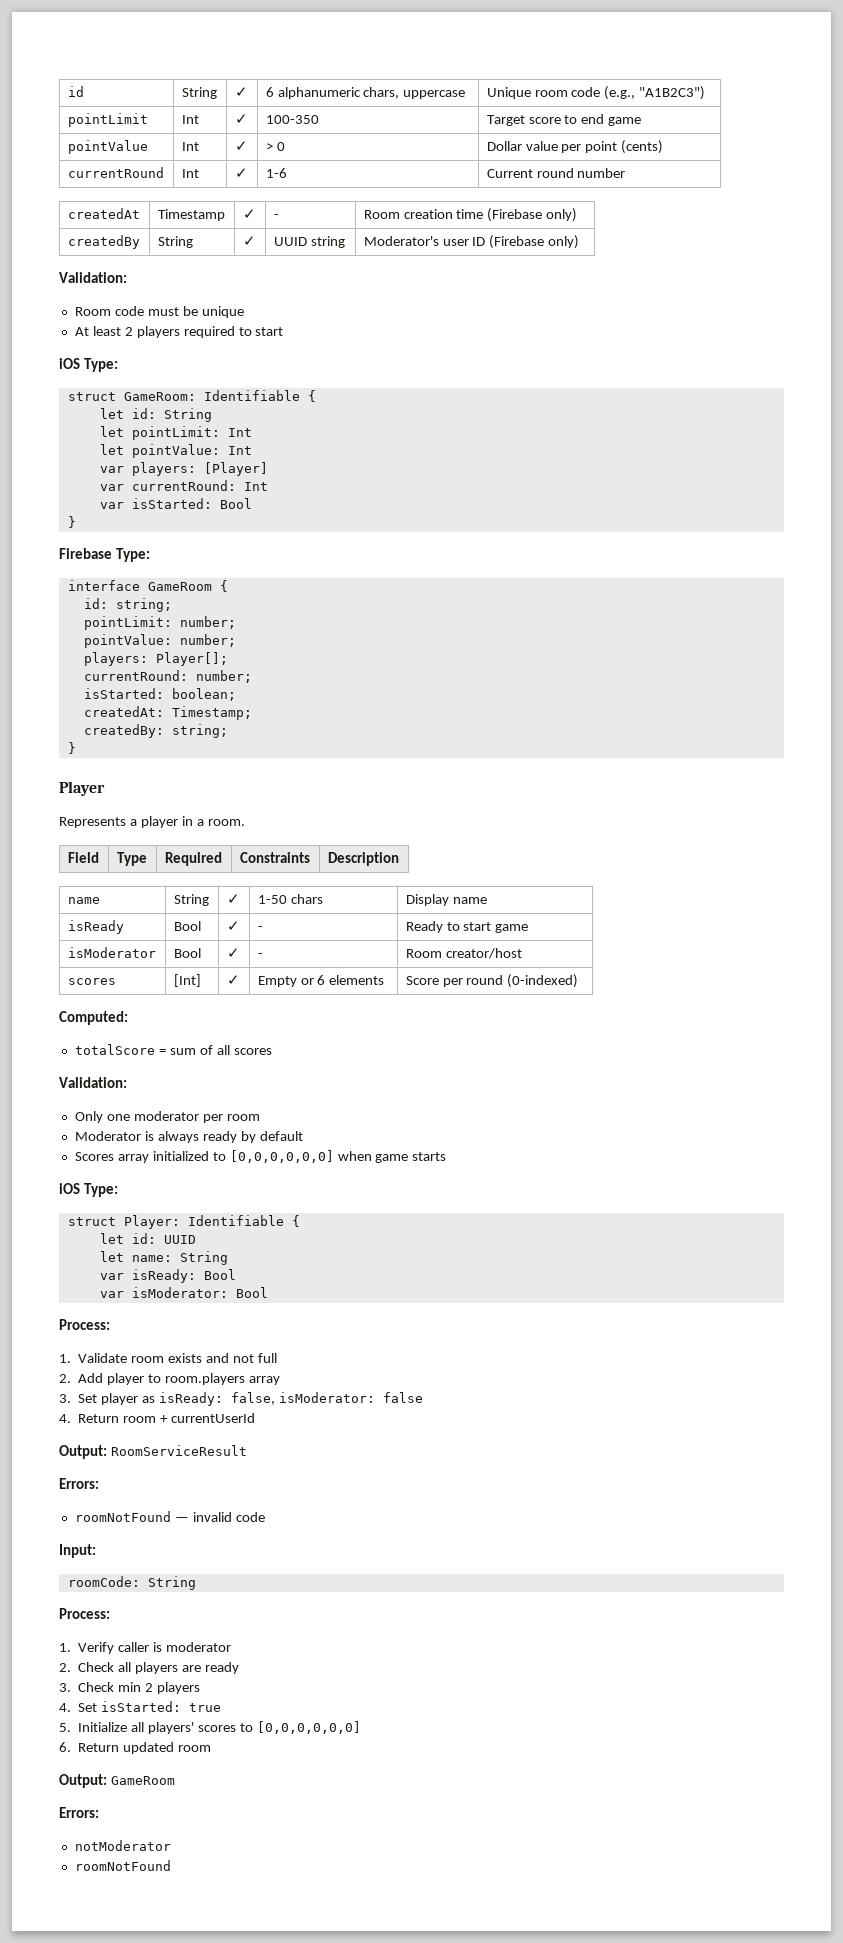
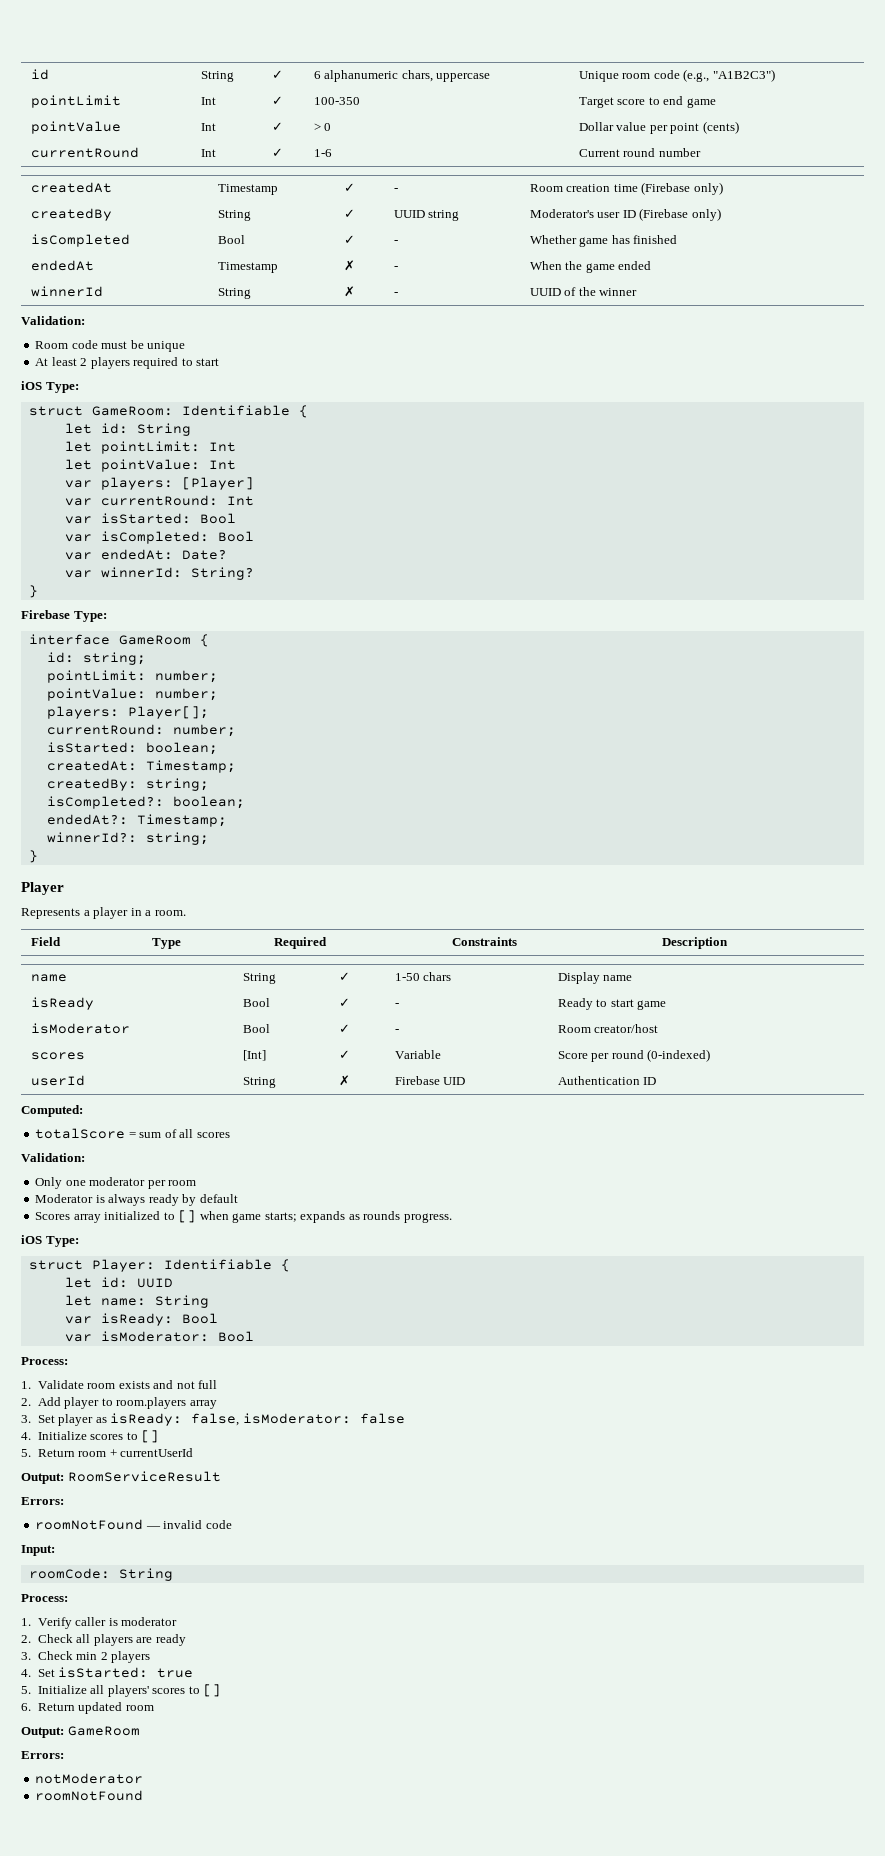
(580, 242) none -> [30,234,130,247] [217,235,245,244] [343,235,355,244] [393,240,398,244] [529,235,678,247] [30,260,94,271] [217,262,278,273] [343,260,355,271] [393,266,398,270] [529,261,652,273] [30,286,103,297] [217,288,251,299] [343,286,355,297] [393,292,398,296] [529,287,638,296] // isCompleted | Bool | ✓ | - | Whether game has finished // endedAt | Timestamp | ✗ | - | When the game ended // winnerId | String | ✗ | - | UUID of the winner
(252, 503) none -> [64,531,254,544] [64,549,227,560] [64,567,254,580] // var isCompleted: Bool // var endedAt: Date? // var winnerId: String?
(228, 731) none -> [46,796,245,809] [46,814,227,827] [46,832,209,845] // isCompleted?: boolean; // endedAt?: Timestamp; // winnerId?: string;
[257,975,385,987] Empty or 6 elements -> [394,1050,441,1059] Variable
(579, 981) none -> [30,1075,85,1086] [242,1077,276,1088] [338,1075,350,1086] [394,1076,466,1085] [557,1076,657,1085] // userId | String | ✗ | Firebase UID | Authentication ID
[229,1150,334,1163] [0,0,0,0,0,0] -> [178,1210,197,1223] []
[412,1152,447,1161] starts -> [264,1211,452,1223] starts; expands as rounds progress.
(71, 1418) none -> [37,1430,160,1443] [21,1449,31,1457] Initialize scores to [] // 5.
[256,1721,361,1734] [0,0,0,0,0,0] -> [203,1684,222,1697] []

